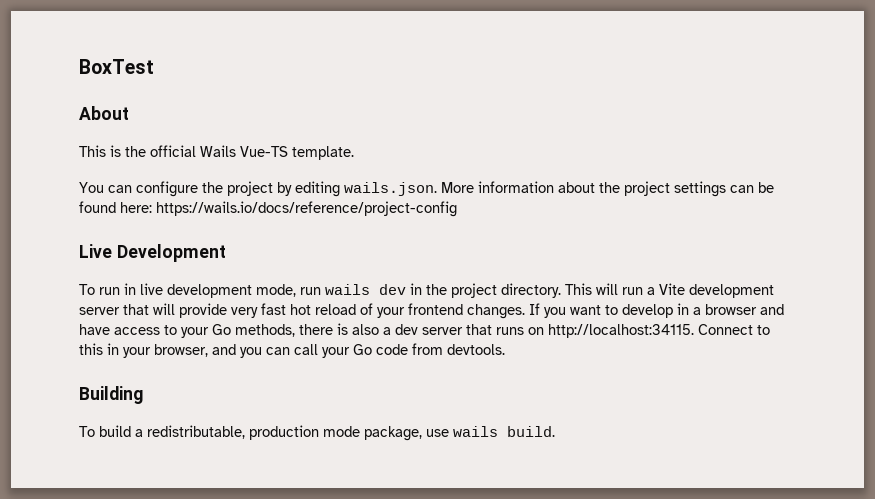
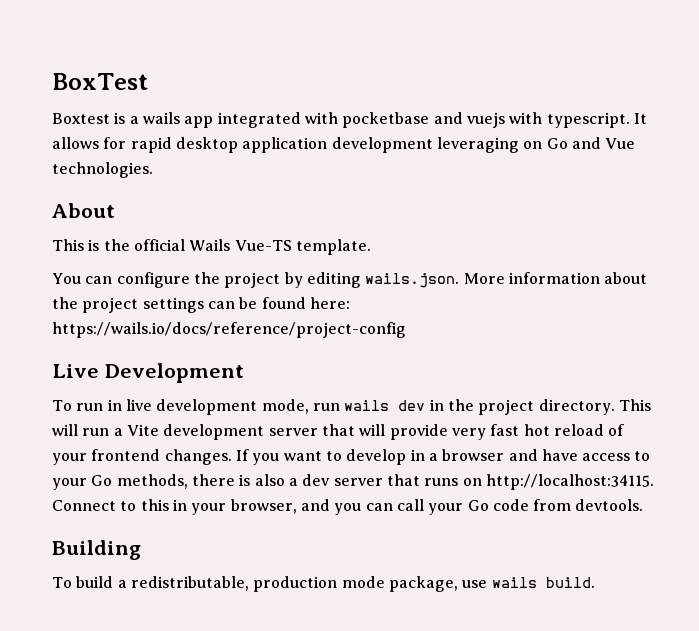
(154, 66) none -> [52,112,647,128] [52,137,636,153] [52,162,153,178] // Boxtest is a wails app integrated with pocketbase and vuejs with typescript. It allows for rapid desktop application development leveraging on Go and Vue technologies.

